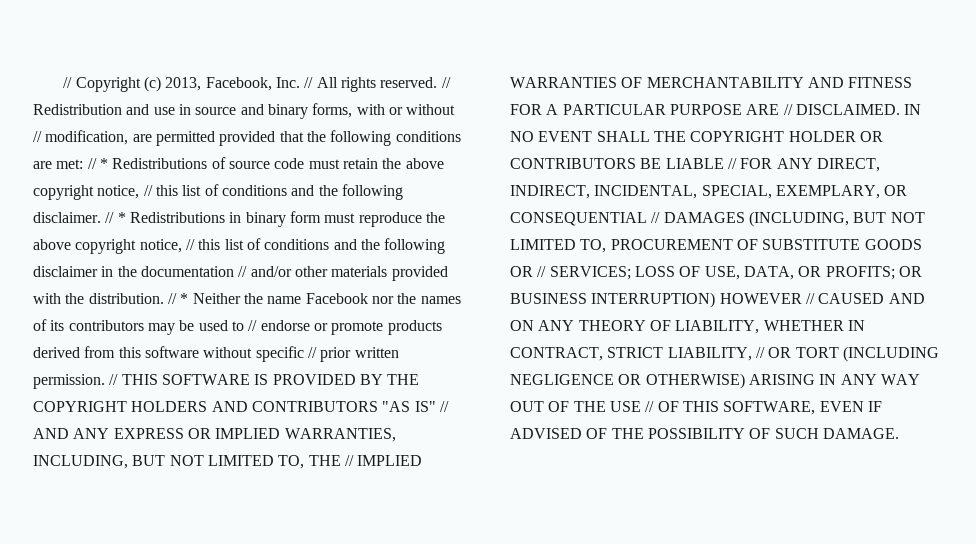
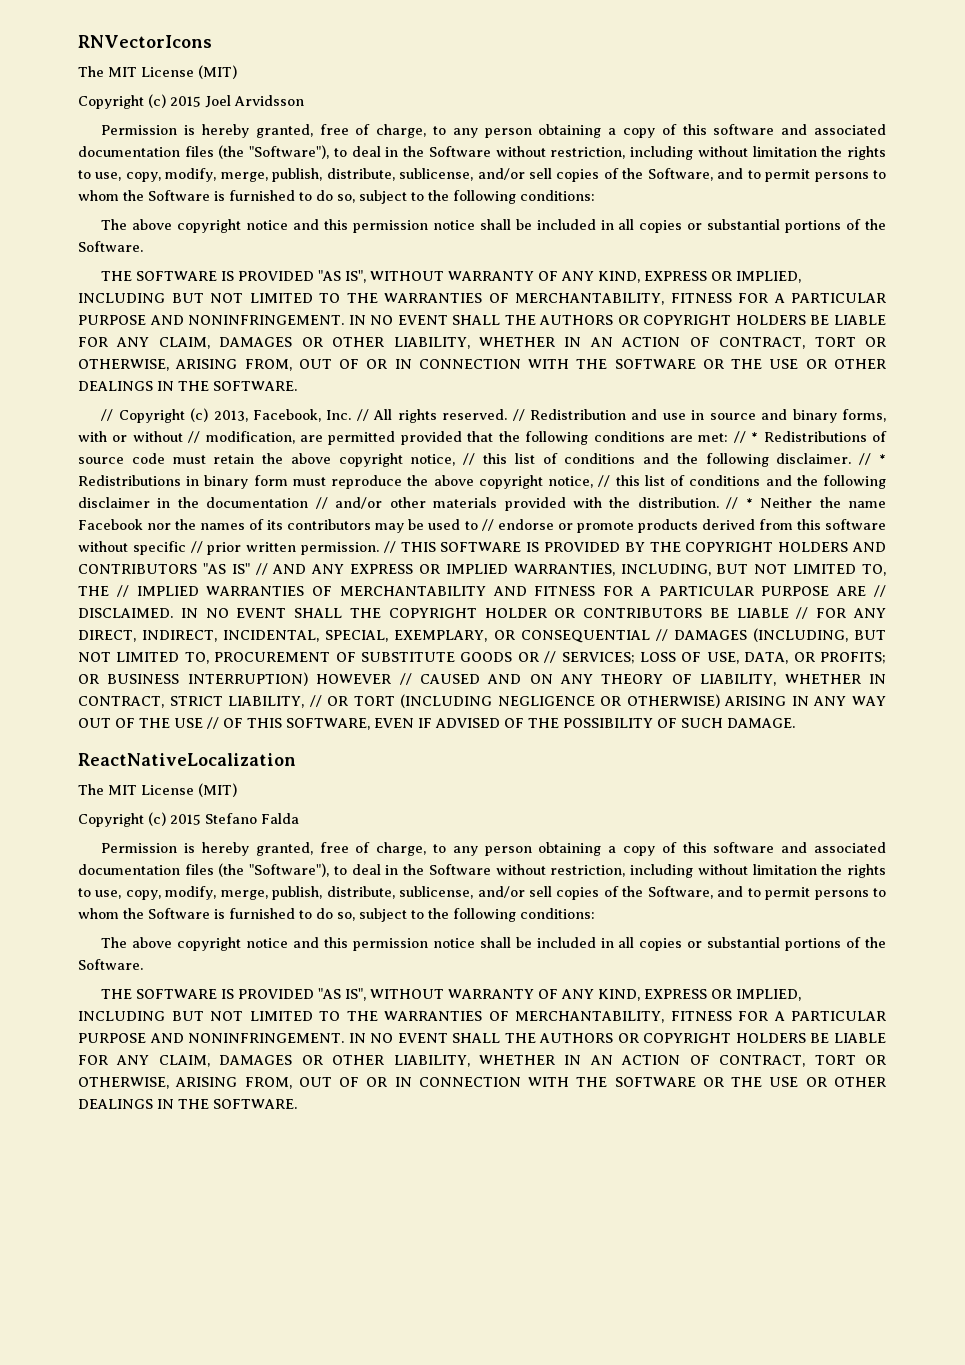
(63, 82) none -> [78,35,212,48] [78,65,237,79] [78,94,304,109] [101,124,887,138] [78,145,887,160] [78,168,887,182] [78,190,595,204] [101,219,886,233] [78,241,143,252] [101,270,802,283] [78,293,886,305] [78,315,887,325] [78,337,887,349] [78,359,886,371] [78,381,297,391] RNVectorIcons // The MIT License (MIT) // Copyright (c) 2015 Joel Arvidsson // Permission is hereby granted, free of charge, to any person obtaining a copy of this software and associated documentation files (the "Software"), to deal in the Software without restriction, including without limitation the rights to use, copy, modify, merge, publish, distribute, sublicense, and/or sell copies of the Software, and to permit persons to whom the Software is furnished to do so, subject to the following conditions: // The above copyright notice and this permission notice shall be included in all copies or substantial portions of the Software. // THE SOFTWARE IS PROVIDED "AS IS", WITHOUT WARRANTY OF ANY KIND, EXPRESS OR IMPLIED, INCLUDING BUT NOT LIMITED TO THE WARRANTIES OF MERCHANTABILITY, FITNESS FOR A PARTICULAR PURPOSE AND NONINFRINGEMENT. IN NO EVENT SHALL THE AUTHORS OR COPYRIGHT HOLDERS BE LIABLE FOR ANY CLAIM, DAMAGES OR OTHER LIABILITY, WHETHER IN AN ACTION OF CONTRACT, TORT OR OTHERWISE, ARISING FROM, OUT OF OR IN CONNECTION WITH THE SOFTWARE OR THE USE OR OTHER DEALINGS IN THE SOFTWARE. //
(899, 433) none -> [78,753,296,766] [78,783,237,797] [78,812,299,827] [101,842,887,856] [78,863,887,878] [78,886,887,900] [78,908,595,922] [101,937,886,951] [78,959,143,970] [101,988,802,1001] [78,1011,886,1023] [78,1033,887,1043] [78,1055,887,1067] [78,1077,886,1089] [78,1099,297,1109] // ReactNativeLocalization // The MIT License (MIT) // Copyright (c) 2015 Stefano Falda // Permission is hereby granted, free of charge, to any person obtaining a copy of this software and associated documentation files (the "Software"), to deal in the Software without restriction, including without limitation the rights to use, copy, modify, merge, publish, distribute, sublicense, and/or sell copies of the Software, and to permit persons to whom the Software is furnished to do so, subject to the following conditions: // The above copyright notice and this permission notice shall be included in all copies or substantial portions of the Software. // THE SOFTWARE IS PROVIDED "AS IS", WITHOUT WARRANTY OF ANY KIND, EXPRESS OR IMPLIED, INCLUDING BUT NOT LIMITED TO THE WARRANTIES OF MERCHANTABILITY, FITNESS FOR A PARTICULAR PURPOSE AND NONINFRINGEMENT. IN NO EVENT SHALL THE AUTHORS OR COPYRIGHT HOLDERS BE LIABLE FOR ANY CLAIM, DAMAGES OR OTHER LIABILITY, WHETHER IN AN ACTION OF CONTRACT, TORT OR OTHERWISE, ARISING FROM, OUT OF OR IN CONNECTION WITH THE SOFTWARE OR THE USE OR OTHER DEALINGS IN THE SOFTWARE.

